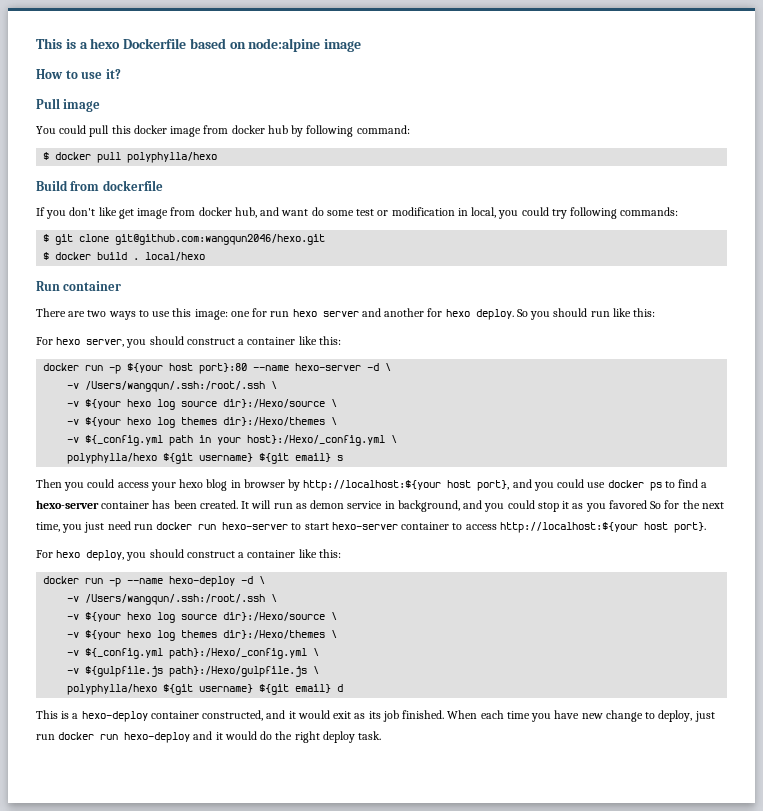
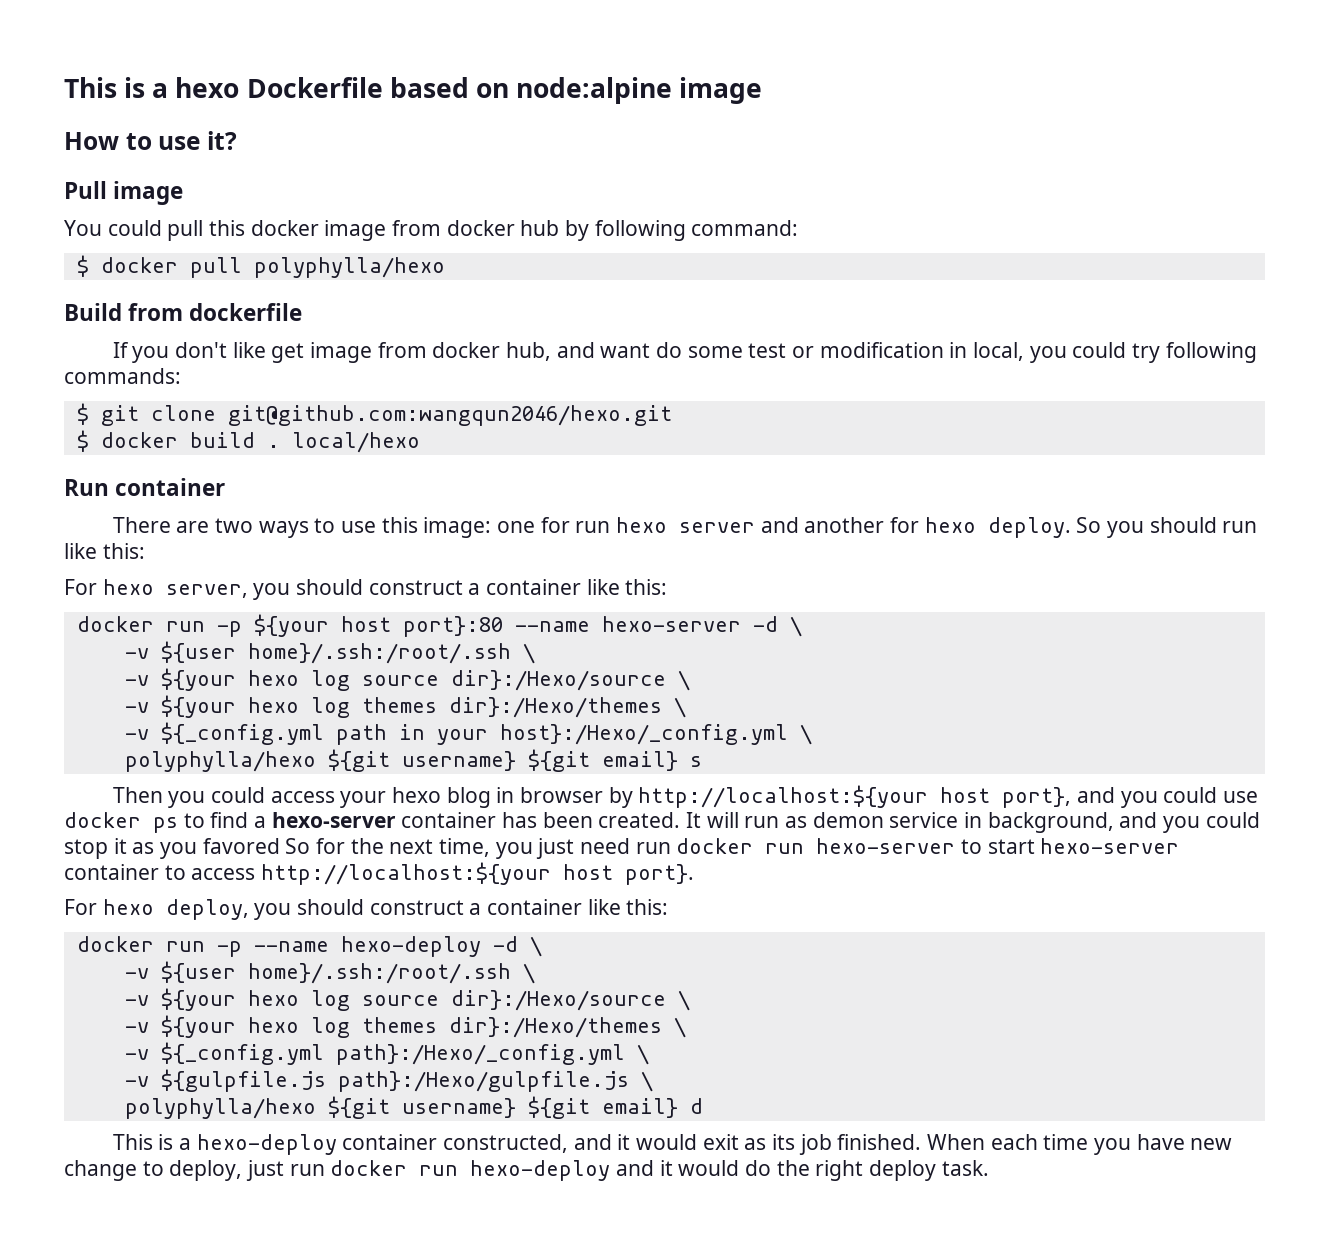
[85,381,266,392] /Users/wangqun/.ssh:/root/.ssh -> [160,641,511,664] ${user home}/.ssh:/root/.ssh
[85,594,266,605] /Users/wangqun/.ssh:/root/.ssh -> [160,961,511,984] ${user home}/.ssh:/root/.ssh

